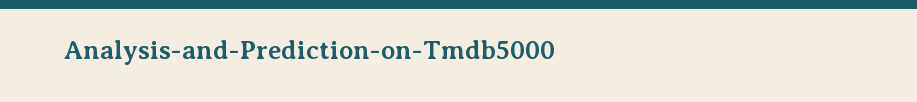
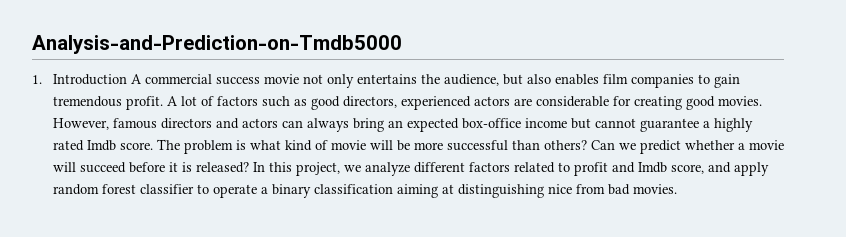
(555, 52) none -> [32,74,740,88] [52,96,762,110] [52,118,753,132] [52,139,784,154] [52,162,769,176] [52,184,677,198] // 1. Introduction A commercial success movie not only entertains the audience, but also enables film companies to gain tremendous profit. A lot of factors such as good directors, experienced actors are considerable for creating good movies. However, famous directors and actors can always bring an expected box-office income but cannot guarantee a highly rated Imdb score. The problem is what kind of movie will be more successful than others? Can we predict whether a movie will succeed before it is released? In this project, we analyze different factors related to profit and Imdb score, and apply random forest classifier to operate a binary classification aiming at distinguishing nice from bad movies.

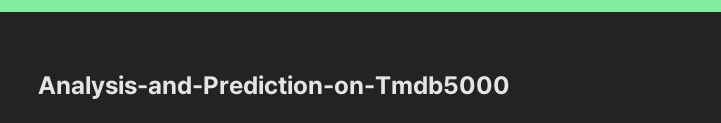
[32,74,740,88] [52,96,762,110] [52,118,753,132] [52,139,784,154] [52,162,769,176] [52,184,677,198] // 1. Introduction A commercial success movie not only entertains the audience, but also enables film companies to gain tremendous profit. A lot of factors such as good directors, experienced actors are considerable for creating good movies. However, famous directors and actors can always bring an expected box-office income but cannot guarantee a highly rated Imdb score. The problem is what kind of movie will be more successful than others? Can we predict whether a movie will succeed before it is released? In this project, we analyze different factors related to profit and Imdb score, and apply random forest classifier to operate a binary classification aiming at distinguishing nice from bad movies. -> (510, 87) none

